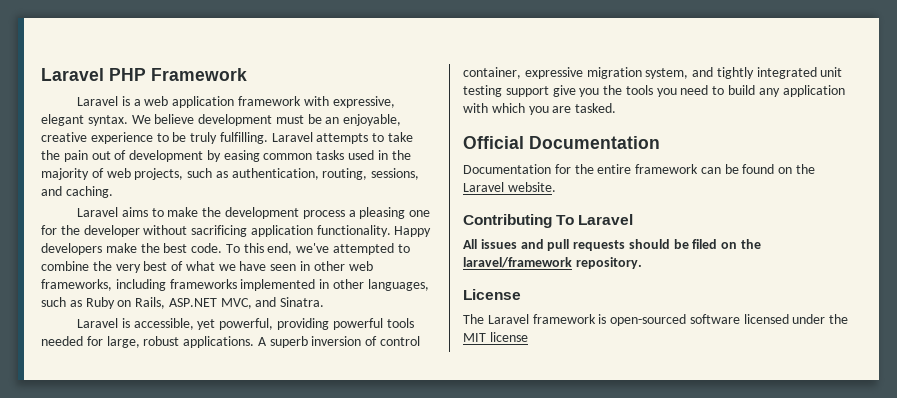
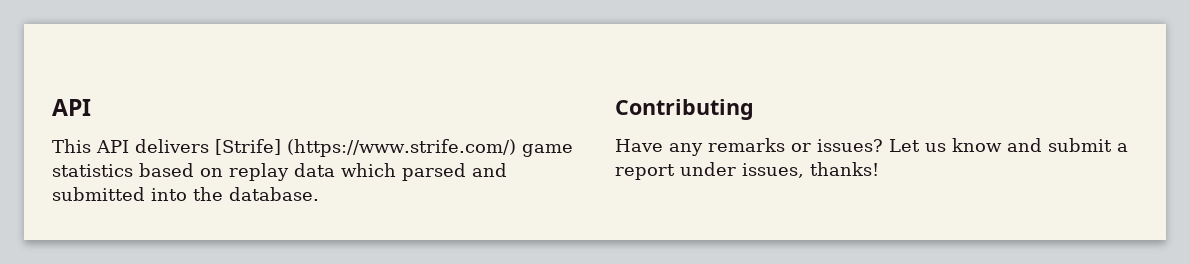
[41,68,247,81] [77,96,395,108] [41,114,402,126] [41,132,414,144] [41,150,411,162] [41,168,420,180] [41,186,113,198] [77,207,431,219] [41,225,432,237] [41,243,410,255] [41,261,373,273] [41,279,429,291] [41,297,325,309] [77,318,414,330] [41,336,421,348] [463,67,843,79] [463,85,845,97] [463,103,617,115] [463,136,660,149] [463,164,816,174] [463,182,556,192] [463,214,634,228] [463,239,762,251] [463,257,642,269] [463,289,521,300] [463,314,849,326] [463,332,528,342] Laravel PHP Framework // Laravel is a web application framework with expressive, elegant syntax. We believe development must be an enjoyable, creative experience to be truly fulfilling. Laravel attempts to take the pain out of development by easing common tasks used in the majority of web projects, such as authentication, routing, sessions, and caching. // Laravel aims to make the development process a pleasing one for the developer without sacrificing application functionality. Happy developers make the best code. To this end, we've attempted to combine the very best of what we have seen in other web frameworks, including frameworks implemented in other languages, such as Ruby on Rails, ASP.NET MVC, and Sinatra. // Laravel is accessible, yet powerful, providing powerful tools needed for large, robust applications. A superb inversion of control container, expressive migration system, and tightly integrated unit testing support give you the tools you need to build any application with which you are tasked. // Official Documentation // Documentation for the entire framework can be found on the Laravel website. // Contributing To Laravel // All issues and pull requests should be filed on the laravel/framework repository. // License // The Laravel framework is open-sourced software licensed under the MIT license -> [52,99,91,116] [52,139,573,157] [52,163,507,181] [52,187,319,201] [615,99,754,120] [615,138,1128,156] [615,162,879,180] API // This API delivers [Strife] (https://www.strife.com/) game statistics based on replay data which parsed and submitted into the database. // Contributing // Have any remarks or issues? Let us know and submit a report under issues, thanks!

